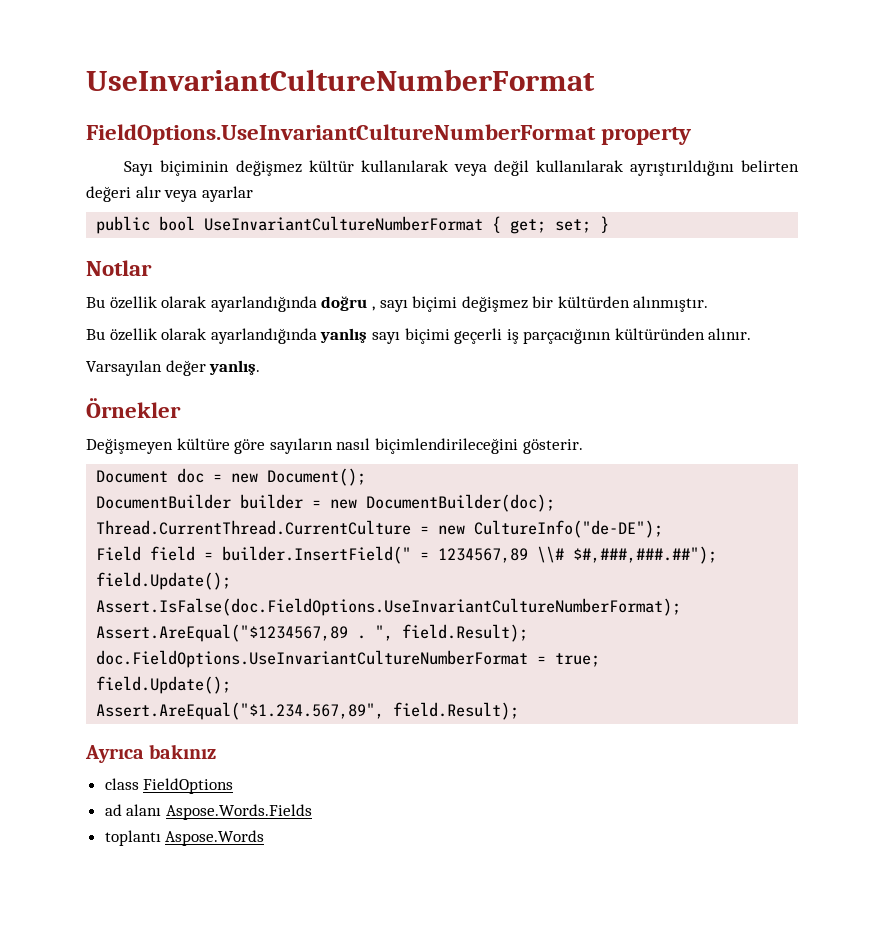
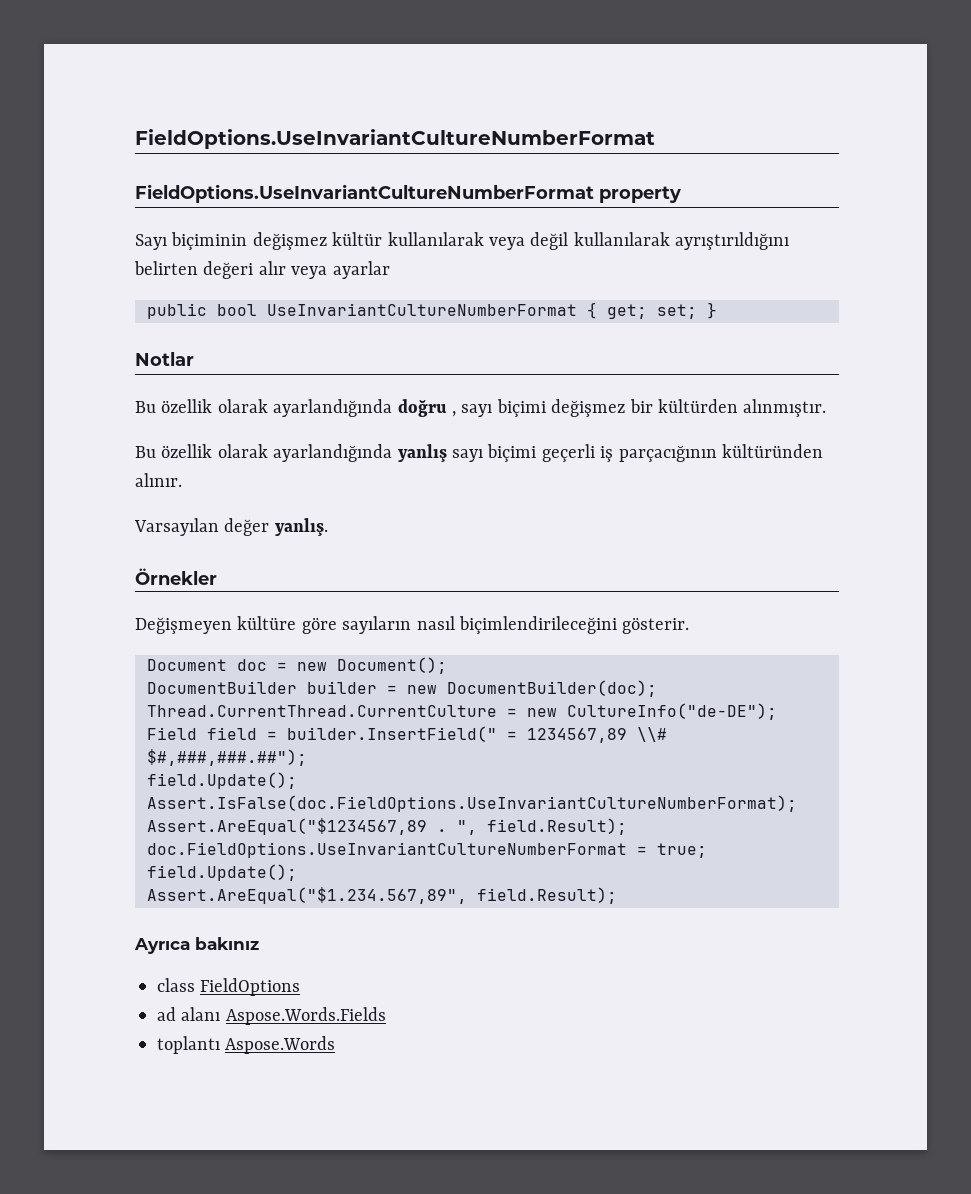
[86,69,595,91] UseInvariantCultureNumberFormat -> [135,129,655,149] FieldOptions.UseInvariantCultureNumberFormat

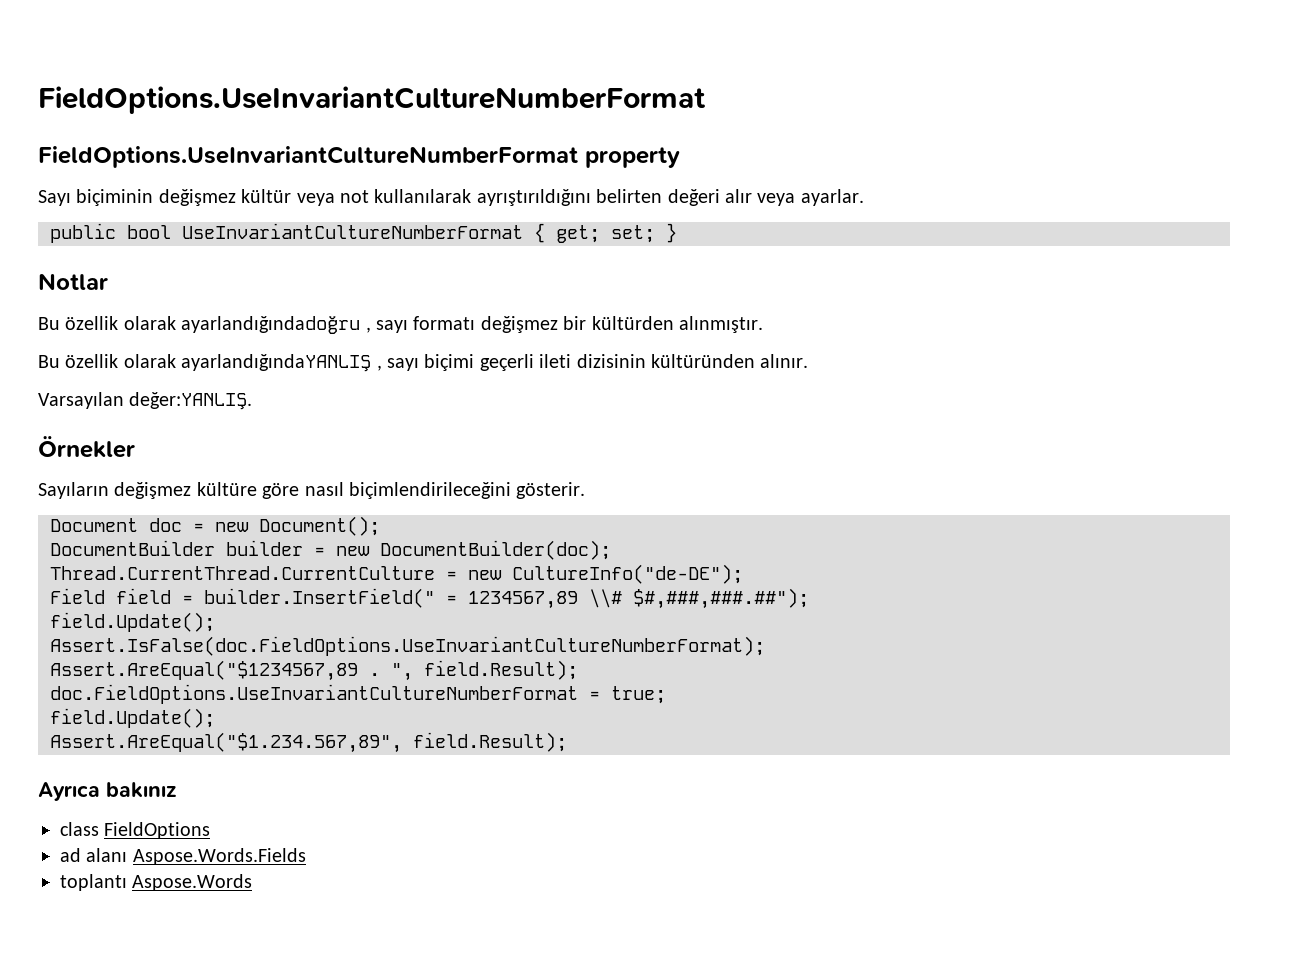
[387,232,569,250] kullanılarak veya değil -> [296,190,369,206] veya not
[332,261,390,279] ayarlar -> [800,189,864,206] ayarlar.
[273,399,546,417] ayarlandığında doğru , sayı biçimi -> [181,316,476,334] ayarlandığındadoğru , sayı formatı
[273,444,447,462] ayarlandığında yanlış -> [181,354,382,372] ayarlandığındaYANLIŞ ,
[600,445,717,462] iş parçacığının -> [539,354,646,368] ileti dizisinin
[224,518,328,536] değer yanlış. -> [129,392,253,410] değer:YANLIŞ.
[135,617,232,634] Değişmeyen -> [38,482,192,499] Sayıların değişmez
[342,616,412,634] sayıların -> (300, 491) none

